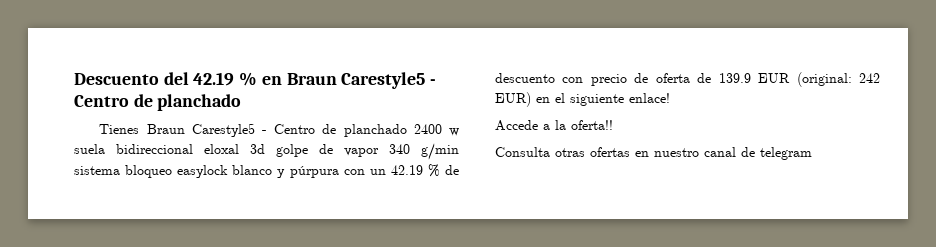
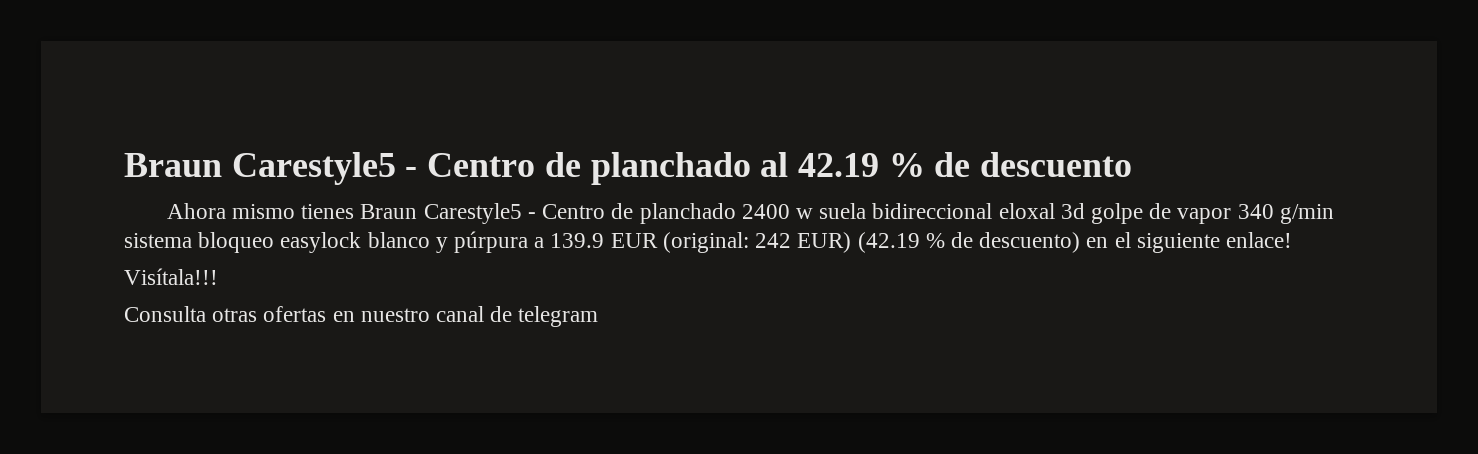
[74,72,437,89] [74,94,242,111] [99,124,140,134] Descuento del 42.19 % en Braun Carestyle5 - Centro de planchado // Tienes -> [124,152,1133,185] [166,203,355,219] Braun Carestyle5 - Centro de planchado al 42.19 % de descuento // Ahora mismo tienes
[343,164,460,177] [495,73,712,86] con un 42.19 % de descuento con precio de oferta de -> [534,237,545,248] a
(531, 99) none -> [857,232,1081,253] (42.19 % de descuento)
[495,120,613,131] Accede a la oferta!! -> [124,268,218,285] Visítala!!!

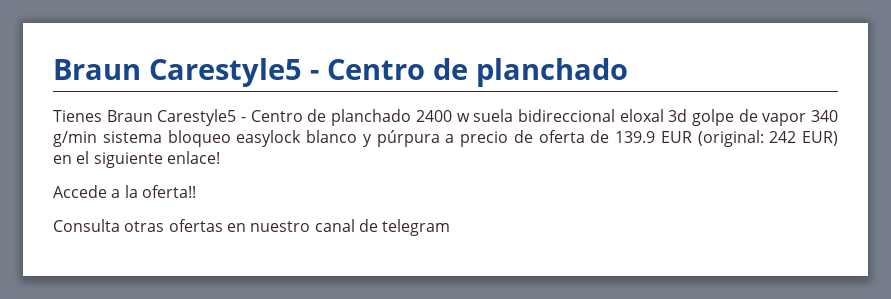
[124,152,1133,185] [166,203,355,219] Braun Carestyle5 - Centro de planchado al 42.19 % de descuento // Ahora mismo tienes -> [53,58,628,87] [53,110,102,122] Braun Carestyle5 - Centro de planchado // Tienes
(545, 242) none -> [460,130,610,147] precio de oferta de
[857,232,1081,253] (42.19 % de descuento) -> (838, 138) none
[124,268,218,285] Visítala!!! -> [53,185,196,198] Accede a la oferta!!

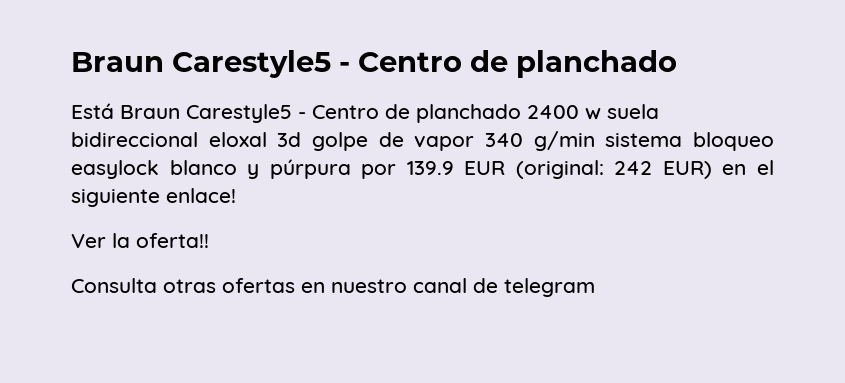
[53,110,102,122] Tienes -> [71,103,114,119] Está
[445,130,610,147] a precio de oferta de -> [361,164,397,179] por
[53,185,121,198] Accede a -> [71,234,106,248] Ver

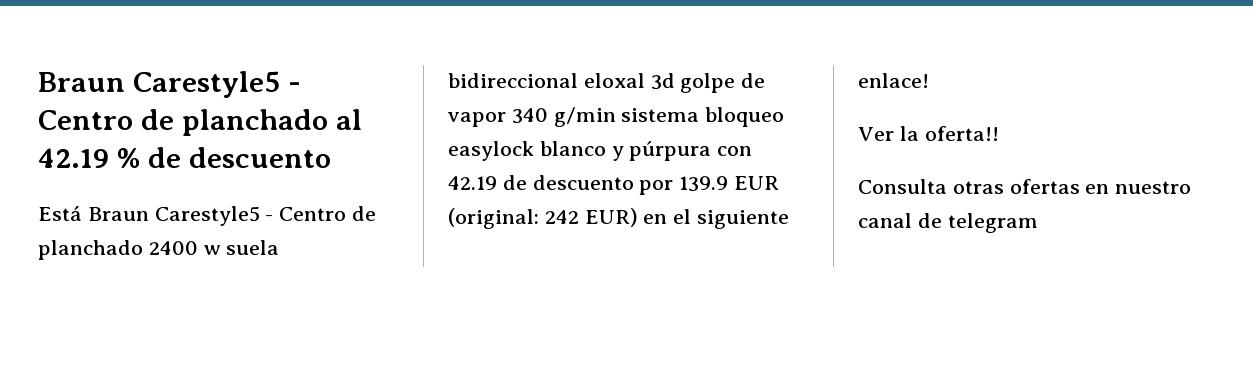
[71,50,677,78] Braun Carestyle5 - Centro de planchado -> [38,71,301,98] [38,109,362,136] [38,147,331,168] Braun Carestyle5 - Centro de planchado al 42.19 % de descuento
(351, 169) none -> [717,146,753,156] [448,175,634,190] con 42.19 de descuento

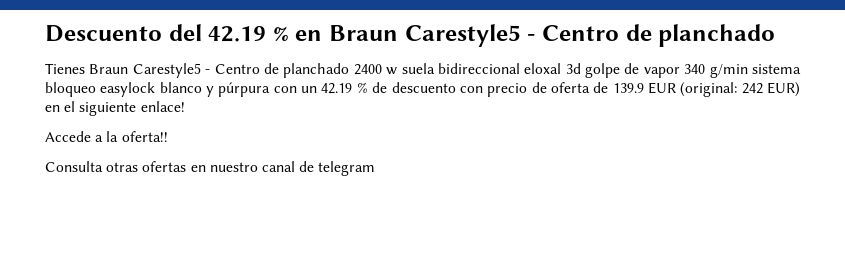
[38,71,301,98] [38,109,362,136] [38,147,331,168] [38,206,82,221] Braun Carestyle5 - Centro de planchado al 42.19 % de descuento // Está -> [45,24,776,47] [45,63,85,74] Descuento del 42.19 % en Braun Carestyle5 - Centro de planchado // Tienes
[448,175,674,195] 42.19 de descuento por -> [301,82,609,97] un 42.19 % de descuento con precio de oferta de
[858,127,894,141] Ver -> [45,131,104,142] Accede a

